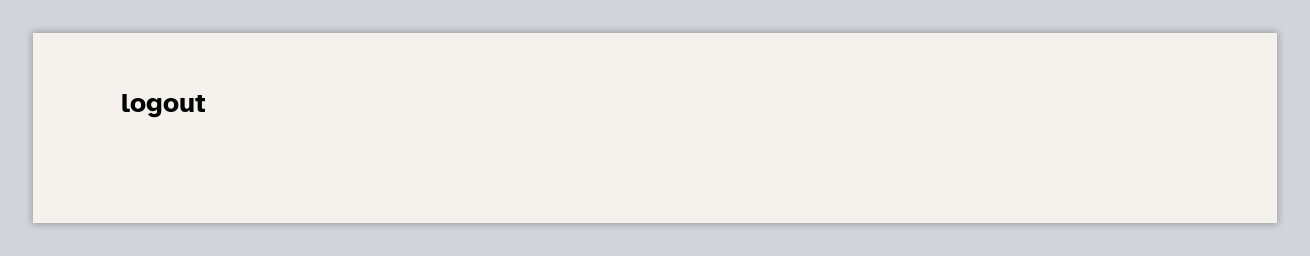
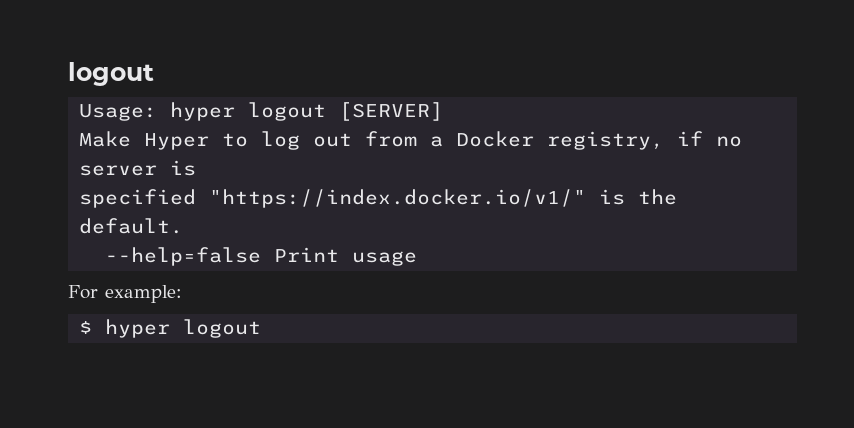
[121,94,206,118] logout -> [68,62,154,86] [79,102,444,121] [79,131,743,150] [79,160,197,176] [79,189,678,208] [79,218,184,234] [105,247,418,266] [68,285,182,303] [79,319,262,338] logout // Usage: hyper logout [SERVER] // Make Hyper to log out from a Docker registry, if no server is // specified "https://index.docker.io/v1/" is the default. // --help=false Print usage // For example: // $ hyper logout

